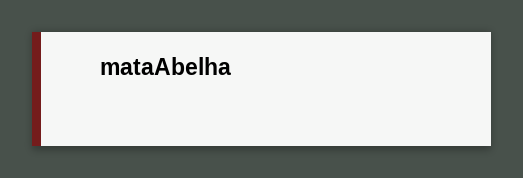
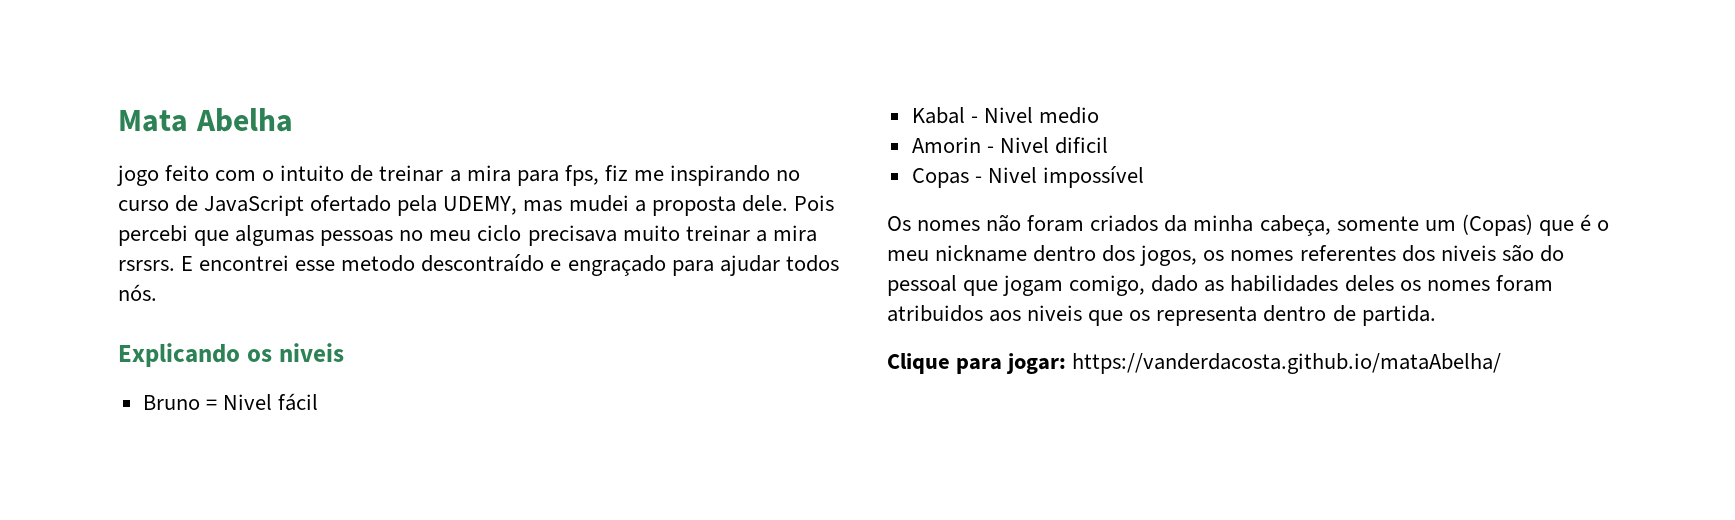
[100,57,231,75] mataAbelha -> [118,108,293,132] [117,165,801,186] [118,195,834,216] [118,225,817,246] [118,254,839,276] [118,284,157,301] [118,343,344,367] [142,393,318,411] [911,107,1099,124] [911,137,1108,154] [911,166,1144,188] [887,214,1609,236] [887,244,1564,266] [887,275,1553,296] [887,305,1436,326] [887,353,1502,374] Mata Abelha // jogo feito com o intuito de treinar a mira para fps, fiz me inspirando no curso de JavaScript ofertado pela UDEMY, mas mudei a proposta dele. Pois percebi que algumas pessoas no meu ciclo precisava muito treinar a mira rsrsrs. E encontrei esse metodo descontraído e engraçado para ajudar todos nós. // Explicando os niveis // Bruno = Nivel fácil // Kabal - Nivel medio // Amorin - Nivel dificil // Copas - Nivel impossível // Os nomes não foram criados da minha cabeça, somente um (Copas) que é o meu nickname dentro dos jogos, os nomes referentes dos niveis são do pessoal que jogam comigo, dado as habilidades deles os nomes foram atribuidos aos niveis que os representa dentro de partida. // Clique para jogar: https://vanderdacosta.github.io/mataAbelha/

